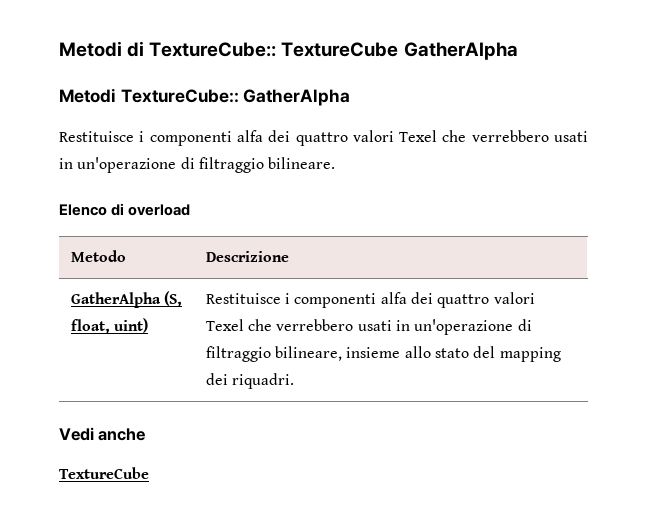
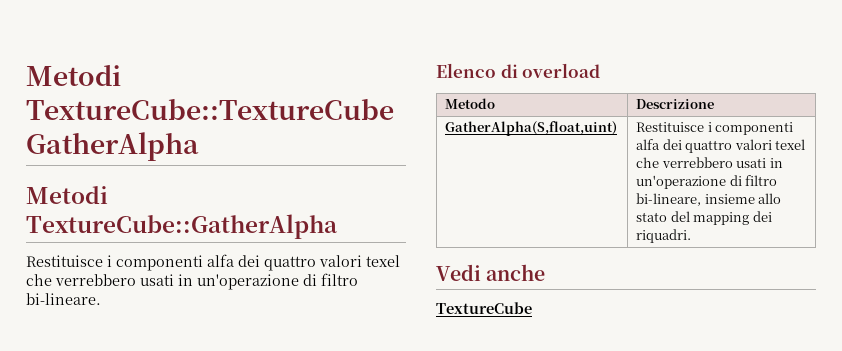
[59,41,399,57] Metodi di TextureCube:: TextureCube -> [26,64,121,86] [26,98,394,120] Metodi TextureCube::TextureCube
[120,89,351,106] [59,130,588,146] [59,157,336,173] TextureCube:: GatherAlpha // Restituisce i componenti alfa dei quattro valori Texel che verrebbero usati in un'operazione di filtraggio bilineare. -> [26,214,338,239] [26,254,400,271] [26,273,358,290] [26,293,101,305] TextureCube::GatherAlpha // Restituisce i componenti alfa dei quattro valori texel che verrebbero usati in un'operazione di filtro bi-lineare.
[70,291,183,308] [70,318,149,334] [205,292,535,308] [205,319,532,335] [205,346,343,362] GatherAlpha (S, float, uint) | Restituisce i componenti alfa dei quattro valori Texel che verrebbero usati in un'operazione di filtraggio bilineare, -> [445,121,618,136] [636,122,794,135] [636,139,806,153] [636,157,783,168] [636,175,778,189] [636,193,702,206] GatherAlpha(S,float,uint) | Restituisce i componenti alfa dei quattro valori texel che verrebbero usati in un'operazione di filtro bi-lineare,

